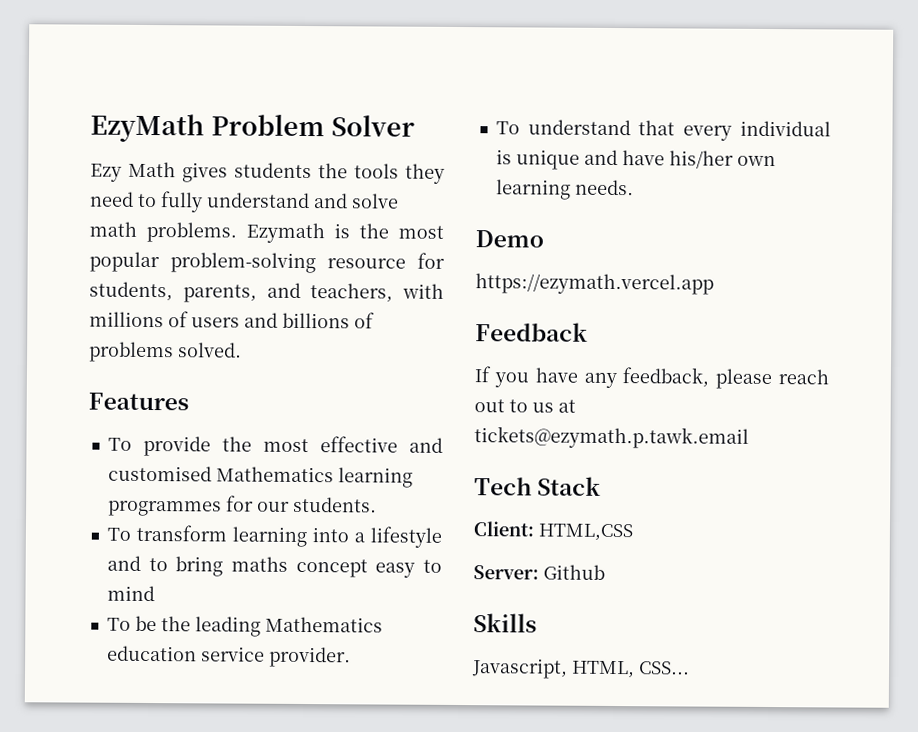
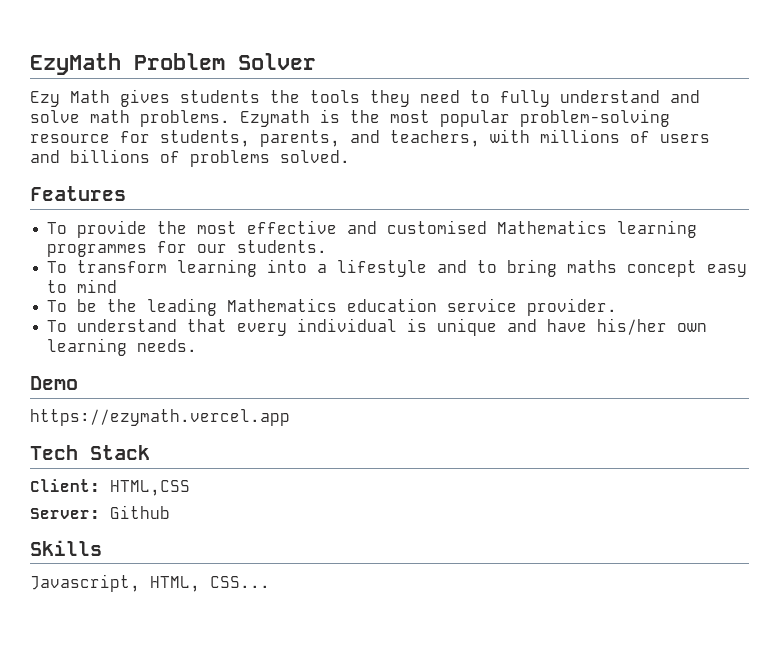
[475,322,588,342] [474,366,829,390] [474,399,576,413] [474,426,749,449] // Feedback // If you have any feedback, please reach out to us at tickets@ezymath.p.tawk.email -> (290, 417) none

